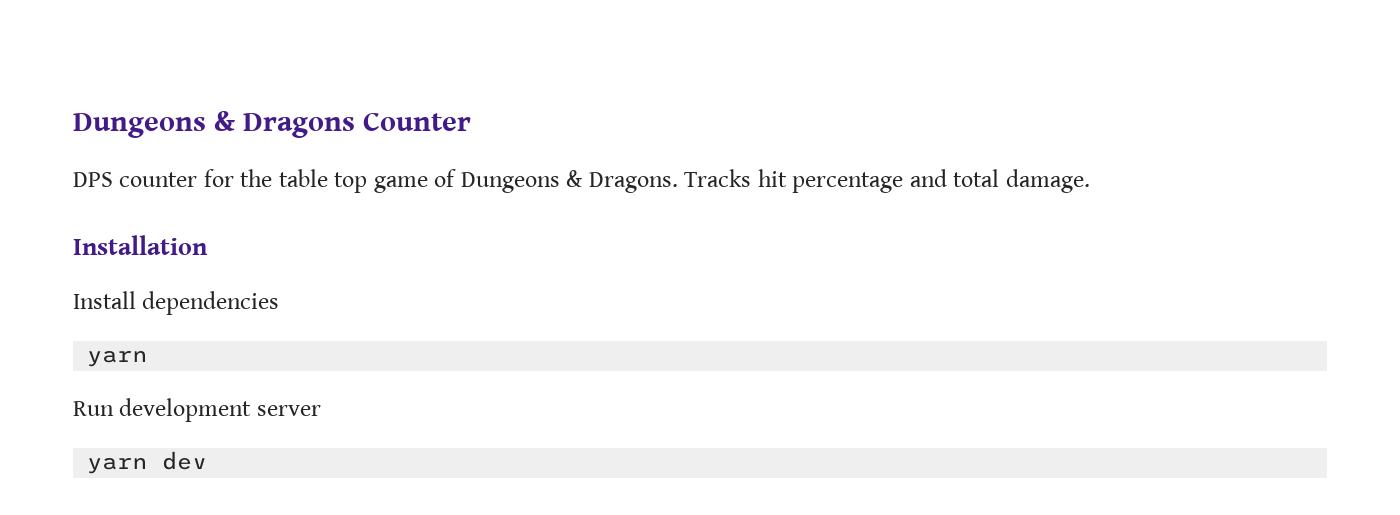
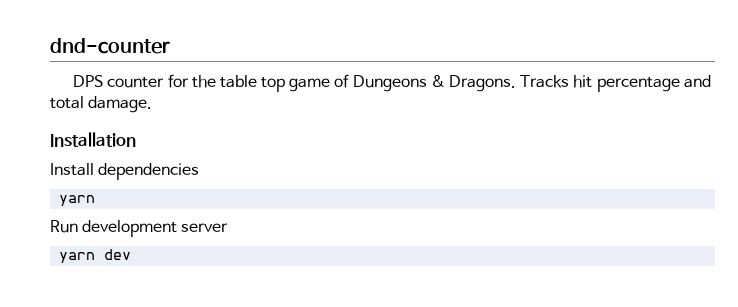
[73,111,472,138] Dungeons & Dragons Counter -> [50,38,170,54] dnd-counter

